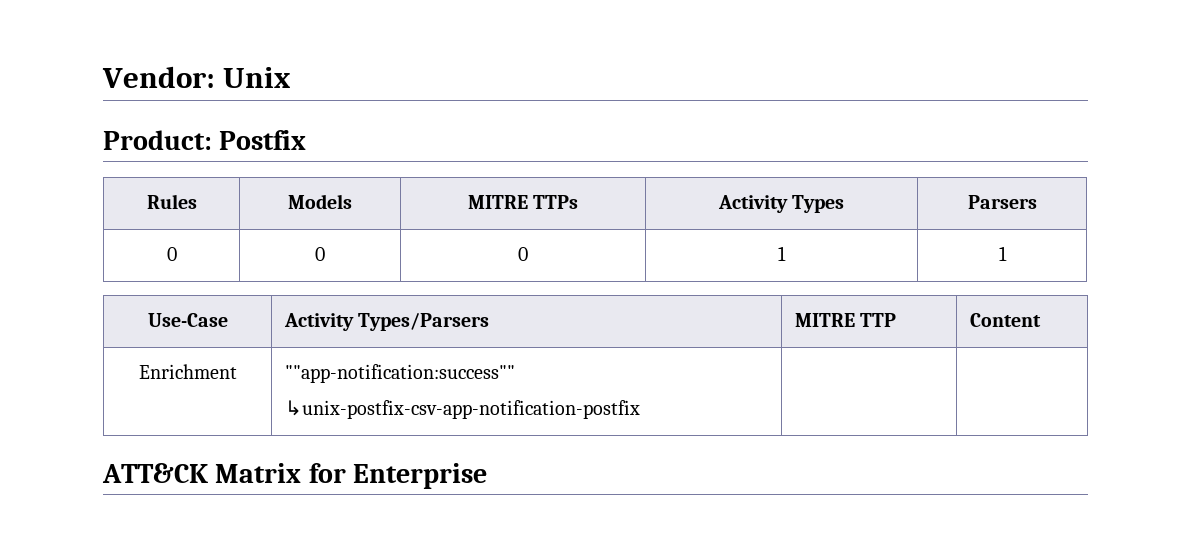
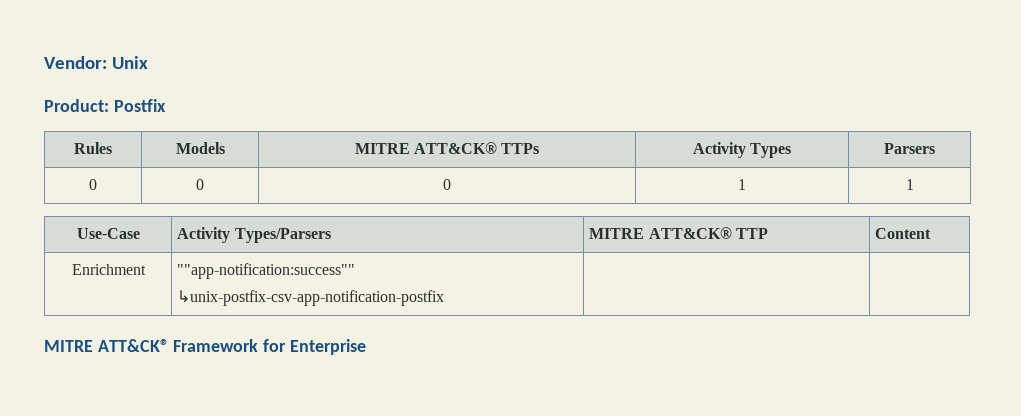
(528, 202) none -> [414,142,497,154] ATT&CK®
(855, 320) none -> [648,227,732,239] ATT&CK®
[102,463,302,483] ATT&CK Matrix -> [44,339,259,352] MITRE ATT&CK® Framework

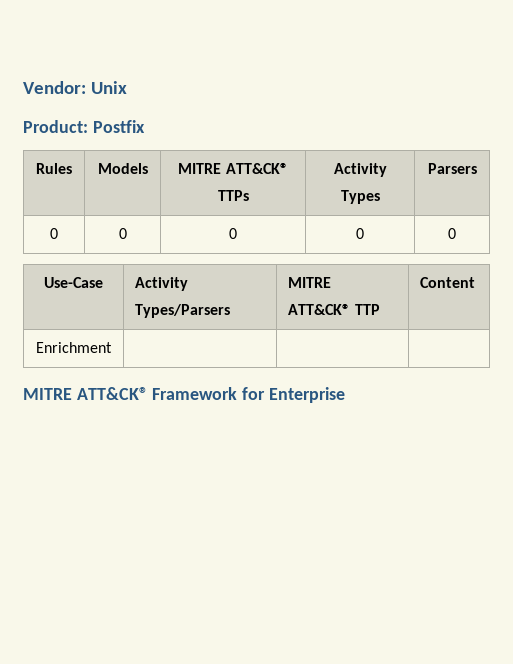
[738,179,746,190] [905,179,914,190] 1 | 1 -> [356,228,364,239] [448,228,456,239] 0 | 0
[177,263,356,279] [177,290,445,306] ""app-notification:success"" // ↳unix-postfix-csv-app-notification-postfix -> (112, 347) none

